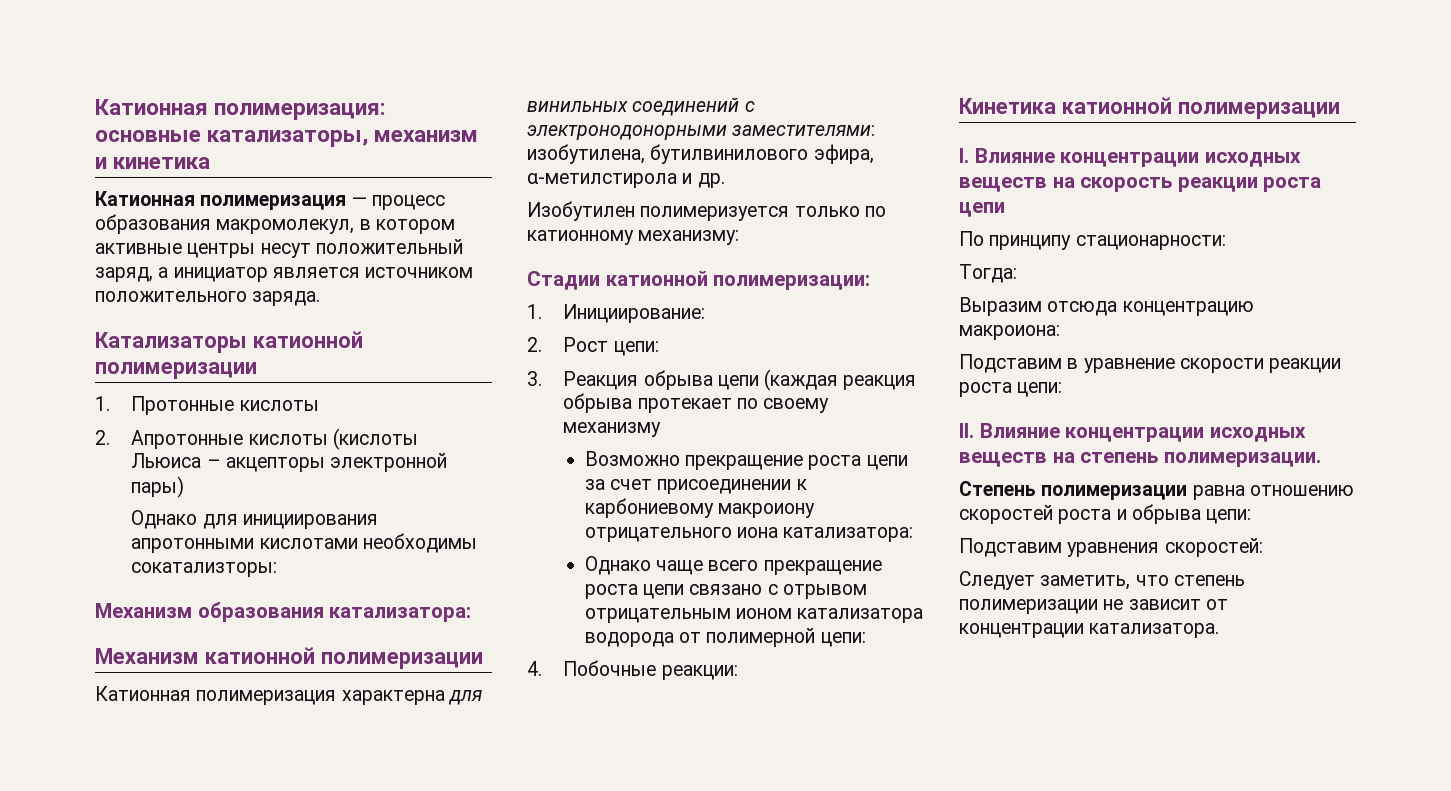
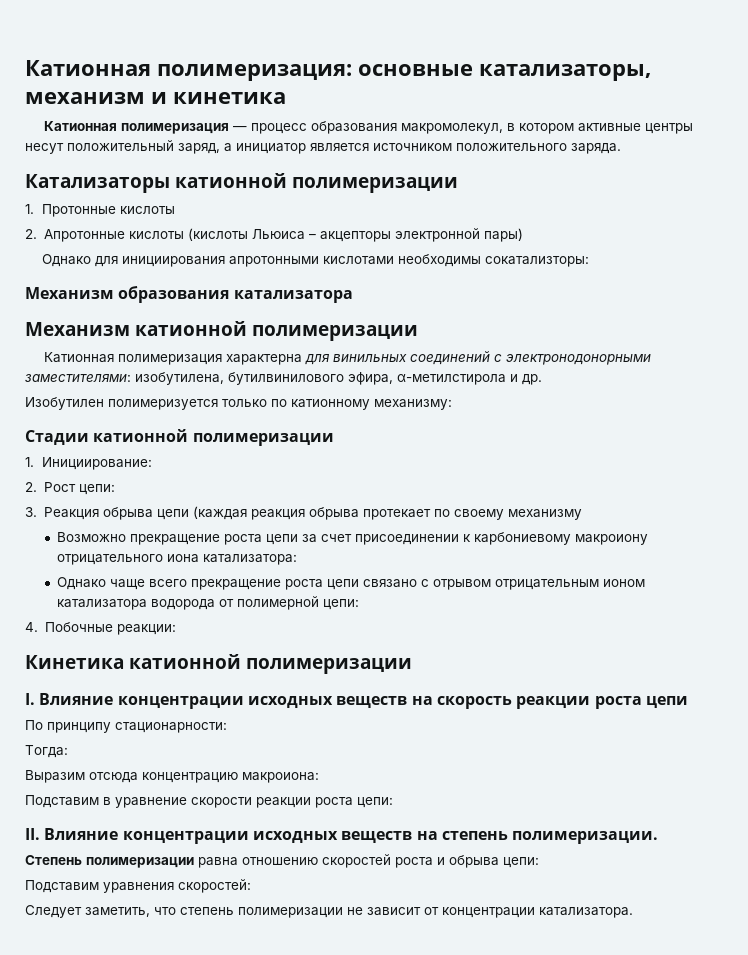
[329,607,472,622] катализатора: -> [233,290,353,303] катализатора
[713,275,871,290] полимеризации: -> [192,433,334,446] полимеризации

